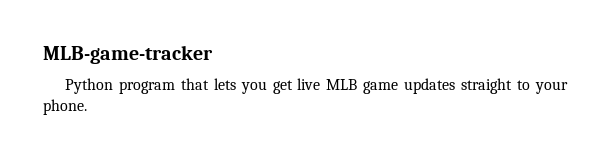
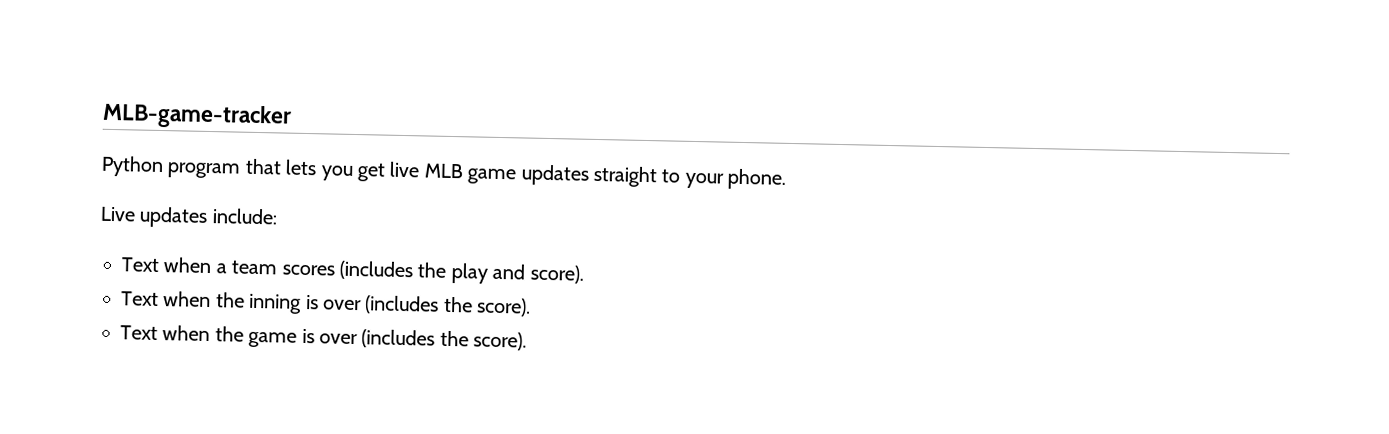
(87, 107) none -> [100,206,278,228] [121,257,584,284] [121,291,532,317] [120,325,528,351] // Live updates include: // Text when a team scores (includes the play and score). // Text when the inning is over (includes the score). // Text when the game is over (includes the score).

